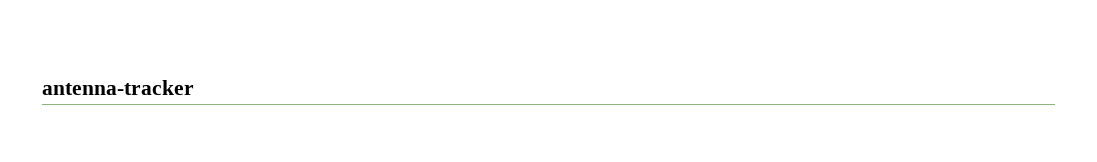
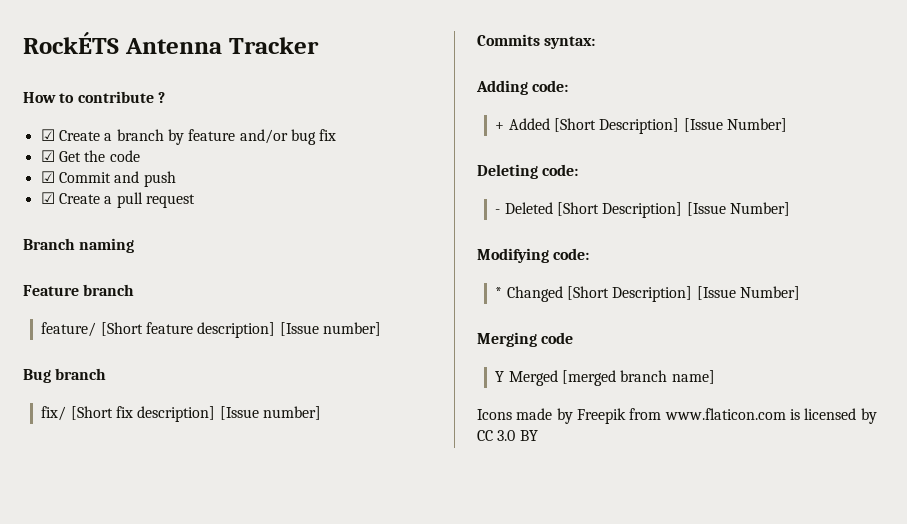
[42,80,194,95] antenna-tracker -> [23,32,319,54] [23,91,165,103] [40,129,337,145] [40,150,140,162] [40,171,176,187] [40,192,195,208] [23,238,135,253] [23,284,135,296] [41,322,381,338] [23,368,107,383] [41,406,321,422] [477,34,596,49] [476,80,569,95] [495,118,787,134] [477,164,579,179] [495,202,790,218] [477,248,590,263] [495,286,800,302] [477,332,574,347] [495,370,715,386] [477,408,877,424] [477,430,538,441] RockÉTS Antenna Tracker // How to contribute ? // ☑ Create a branch by feature and/or bug fix // ☑ Get the code // ☑ Commit and push // ☑ Create a pull request // Branch naming // Feature branch // feature/ [Short feature description] [Issue number] // Bug branch // fix/ [Short fix description] [Issue number] // Commits syntax: // Adding code: // + Added [Short Description] [Issue Number] // Deleting code: // - Deleted [Short Description] [Issue Number] // Modifying code: // * Changed [Short Description] [Issue Number] // Merging code // Y Merged [merged branch name] // Icons made by Freepik from www.flaticon.com is licensed by CC 3.0 BY

